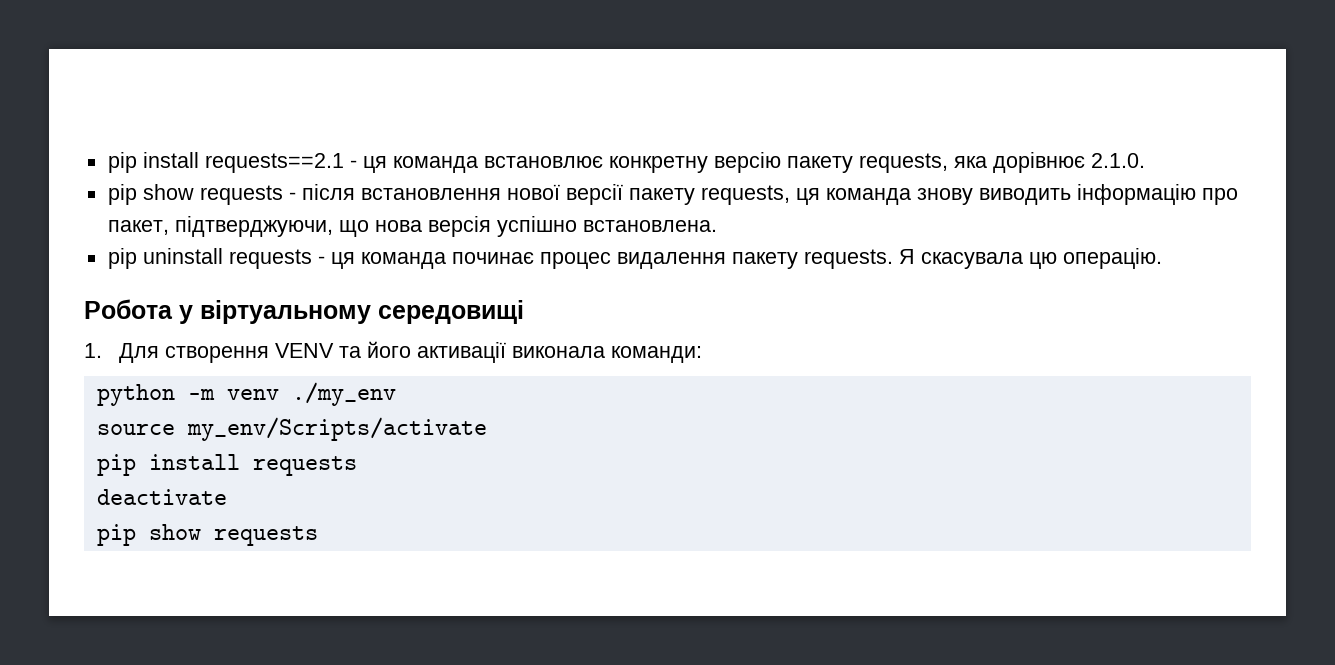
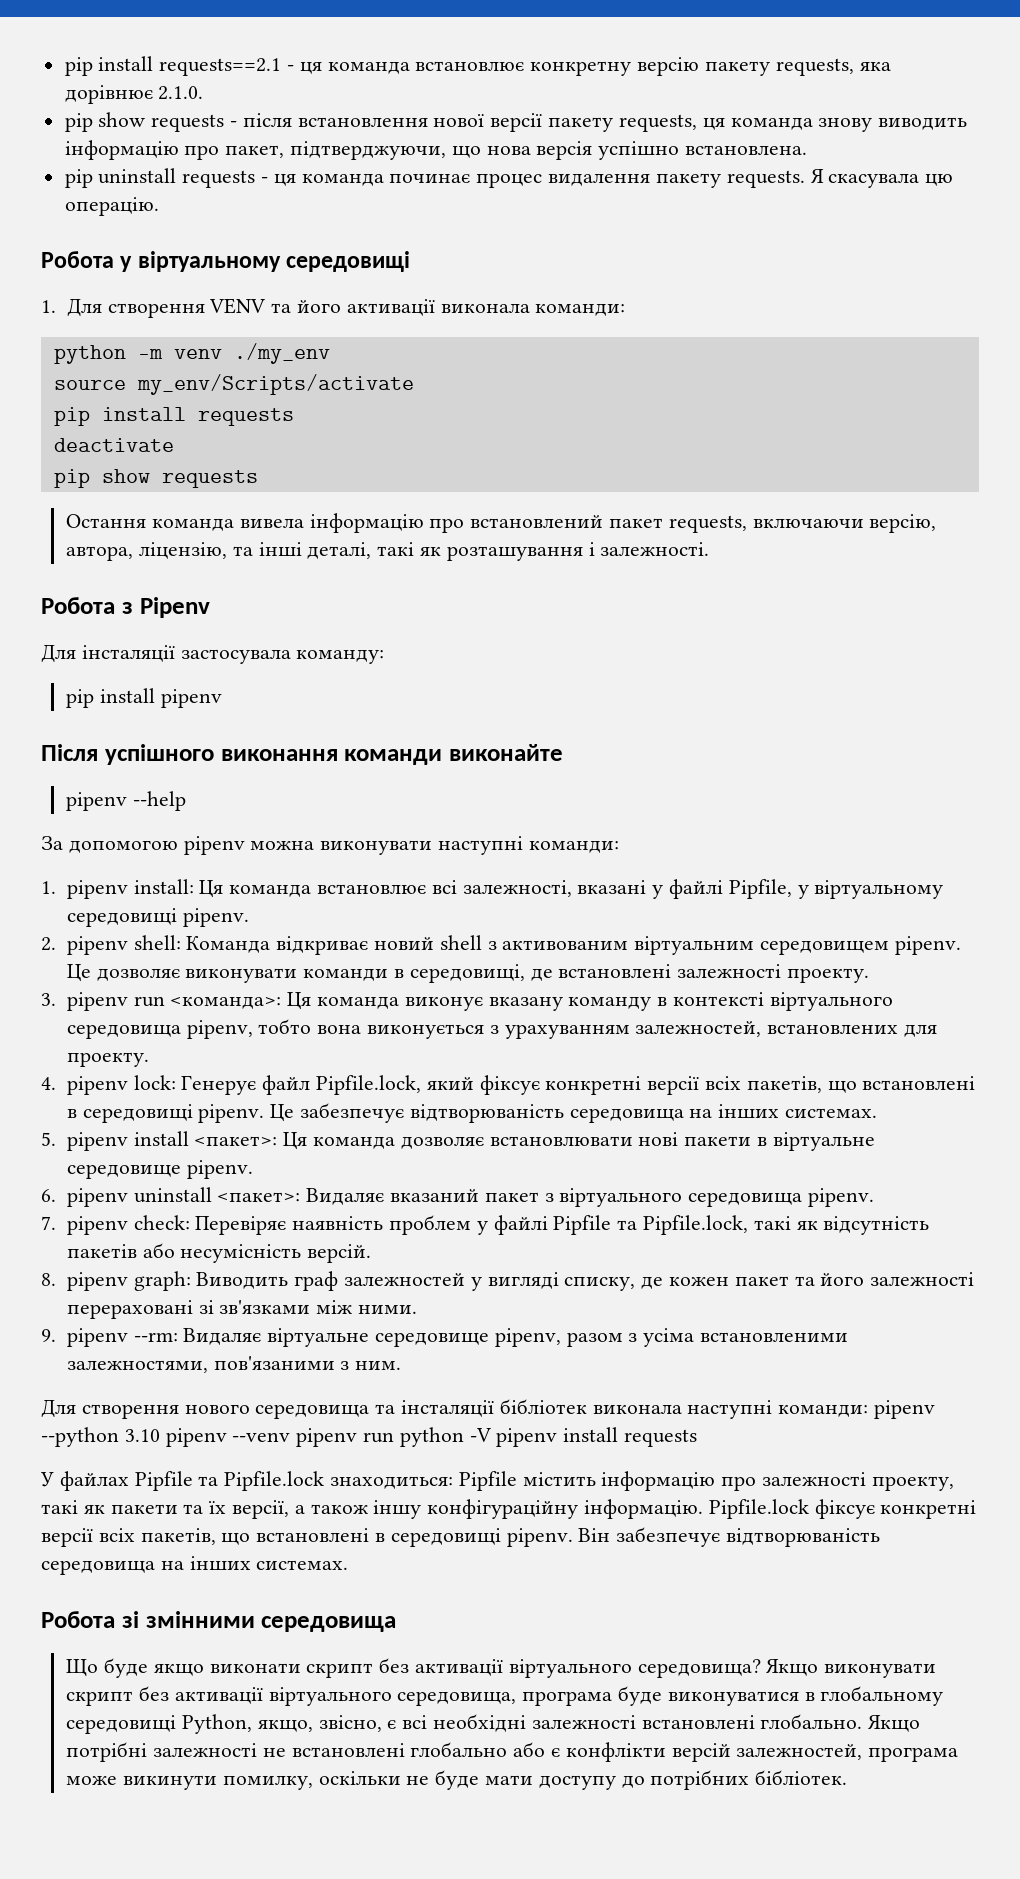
(318, 536) none -> [66,513,937,533] [66,542,710,561] [41,597,210,618] [41,644,385,664] [66,688,222,708] [41,744,563,765] [66,791,186,811] [41,836,619,855] [41,879,944,899] [66,908,249,927] [41,935,961,955] [66,964,869,983] [41,992,893,1011] [66,1019,937,1039] [66,1052,149,1067] [41,1075,976,1095] [66,1103,877,1123] [41,1131,875,1151] [66,1160,253,1179] [41,1187,874,1207] [41,1215,930,1235] [66,1243,372,1263] [41,1271,975,1291] [66,1300,417,1319] [41,1328,848,1347] [66,1356,402,1373] [41,1399,936,1419] [41,1427,698,1447] [40,1471,954,1491] [41,1499,977,1519] [41,1527,881,1547] [41,1556,349,1575] [41,1611,397,1632] [66,1658,937,1678] [66,1686,944,1706] [66,1714,921,1734] [66,1742,959,1762] [66,1770,848,1790] // Остання команда вивела інформацію про встановлений пакет requests, включаючи версію, автора, ліцензію, та інші деталі, такі як розташування і залежності. // Робота з Pipenv // Для інсталяції застосувала команду: // pip install pipenv // Після успішного виконання команди виконайте // pipenv --help // За допомогою pipenv можна виконувати наступні команди: // 1. pipenv install: Ця команда встановлює всі залежності, вказані у файлі Pipfile, у віртуальному середовищі pipenv. // 2. pipenv shell: Команда відкриває новий shell з активованим віртуальним середовищем pipenv. Це дозволяє виконувати команди в середовищі, де встановлені залежності проекту. // 3. pipenv run <команда>: Ця команда виконує вказану команду в контексті віртуального середовища pipenv, тобто вона виконується з урахуванням залежностей, встановлених для проекту. // 4. pipenv lock: Генерує файл Pipfile.lock, який фіксує конкретні версії всіх пакетів, що встановлені в середовищі pipenv. Це забезпечує відтворюваність середовища на інших системах. // 5. pipenv install <пакет>: Ця команда дозволяє встановлювати нові пакети в віртуальне середовище pipenv. // 6. pipenv uninstall <пакет>: Видаляє вказаний пакет з віртуального середовища pipenv. // 7. pipenv check: Перевіряє наявність проблем у файлі Pipfile та Pipfile.lock, такі як відсутність пакетів або несумісність версій. // 8. pipenv graph: Виводить граф залежностей у вигляді списку, де кожен пакет та його залежності перераховані зі зв'язками між ними. // 9. pipenv --rm: Видаляє віртуальне середовище pipenv, разом з усіма встановленими залежностями, пов'язаними з ним. // Для створення нового середовища та інсталяції бібліотек виконала наступні команди: pipenv --python 3.10 pipenv --venv pipenv run python -V pipenv install requests // У файлах Pipfile та Pipfile.lock знаходиться: Pipfile містить інформацію про залежності проекту, такі як пакети та їх версії, а також іншу конфігураційну інформацію. Pipfile.lock фіксує конкретні версії всіх пакетів, що встановлені в середовищі pipenv. Він забезпечує відтворюваність середовища на інших системах. // Робота зі змінними середовища // Що буде якщо виконати скрипт без активації віртуального середовища? Якщо виконувати скрипт без активації віртуального середовища, програма буде виконуватися в глобальному середовищі Python, якщо, звісно, є всі необхідні залежності встановлені глобально. Якщо потрібні залежності не встановлені глобально або є конфлікти версій залежностей, програма може викинути помилку, оскільки не буде мати доступу до потрібних бібліотек.

